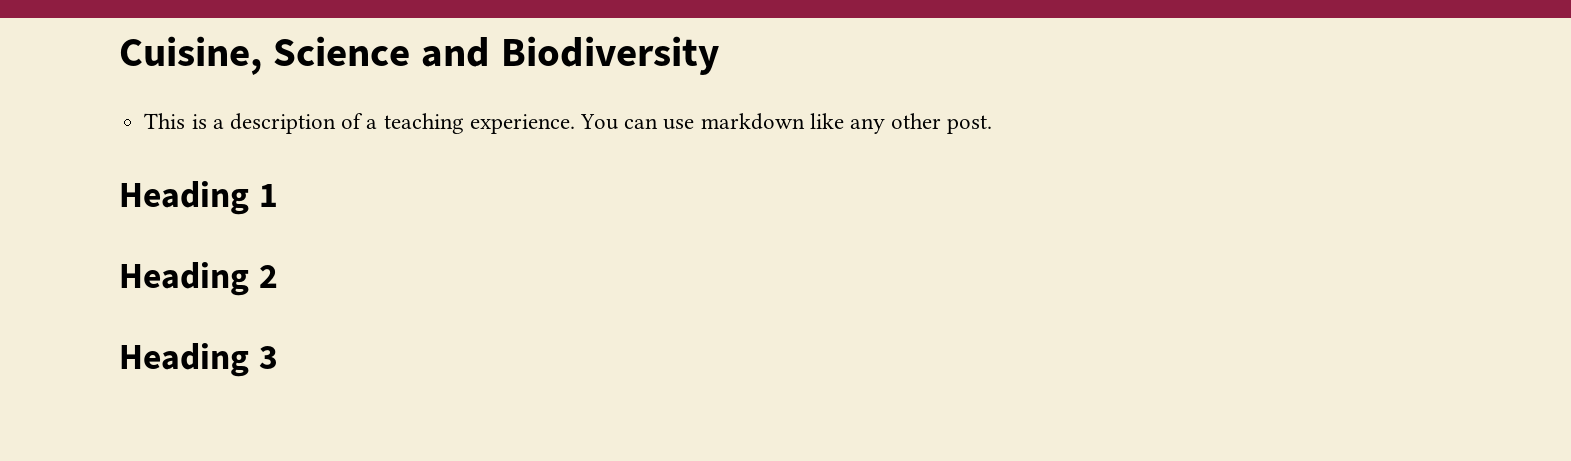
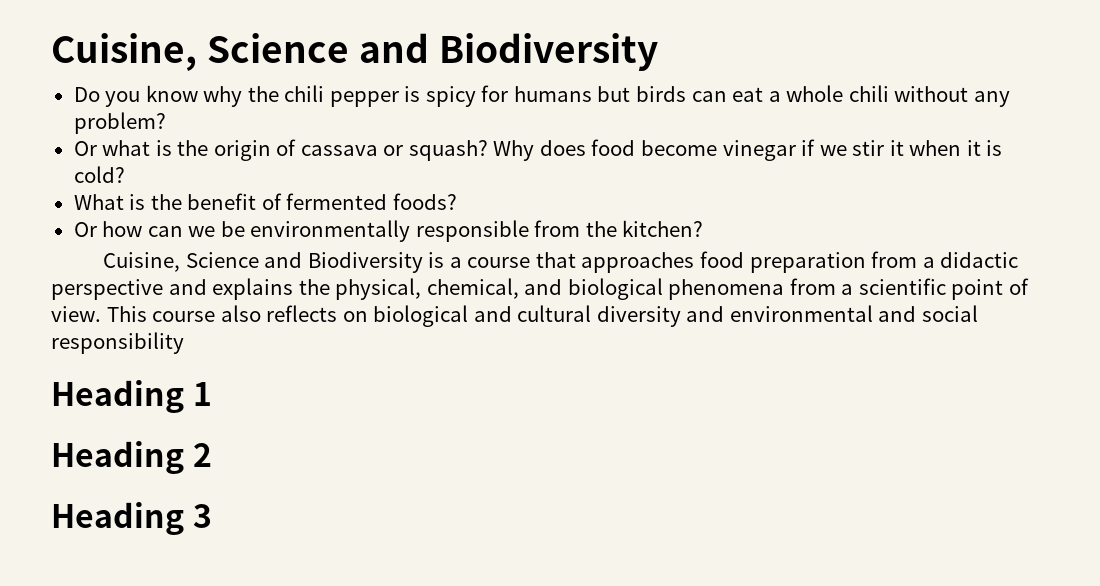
[144,113,993,134] This is a description of a teaching experience. You can use markdown like any other post. -> [73,85,1010,107] [73,112,166,134] [73,139,1003,161] [73,166,125,183] [73,193,457,210] [73,220,704,242] [103,251,1019,273] [51,278,1029,300] [51,305,978,327] [51,332,184,354] Do you know why the chili pepper is spicy for humans but birds can eat a whole chili without any problem? // Or what is the origin of cassava or squash? Why does food become vinegar if we stir it when it is cold? // What is the benefit of fermented foods? // Or how can we be environmentally responsible from the kitchen? // Cuisine, Science and Biodiversity is a course that approaches food preparation from a didactic perspective and explains the physical, chemical, and biological phenomena from a scientific point of view. This course also reflects on biological and cultural diversity and environmental and social responsibility

